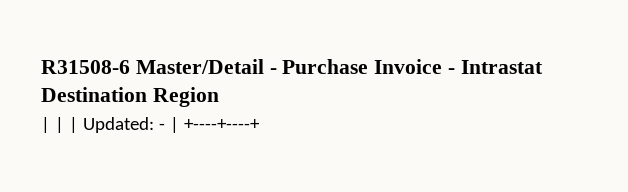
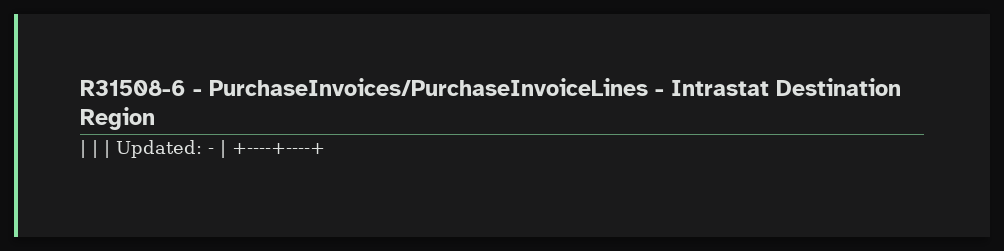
[135,59,443,74] Master/Detail - Purchase Invoice -> [193,78,648,96] - PurchaseInvoices/PurchaseInvoiceLines

